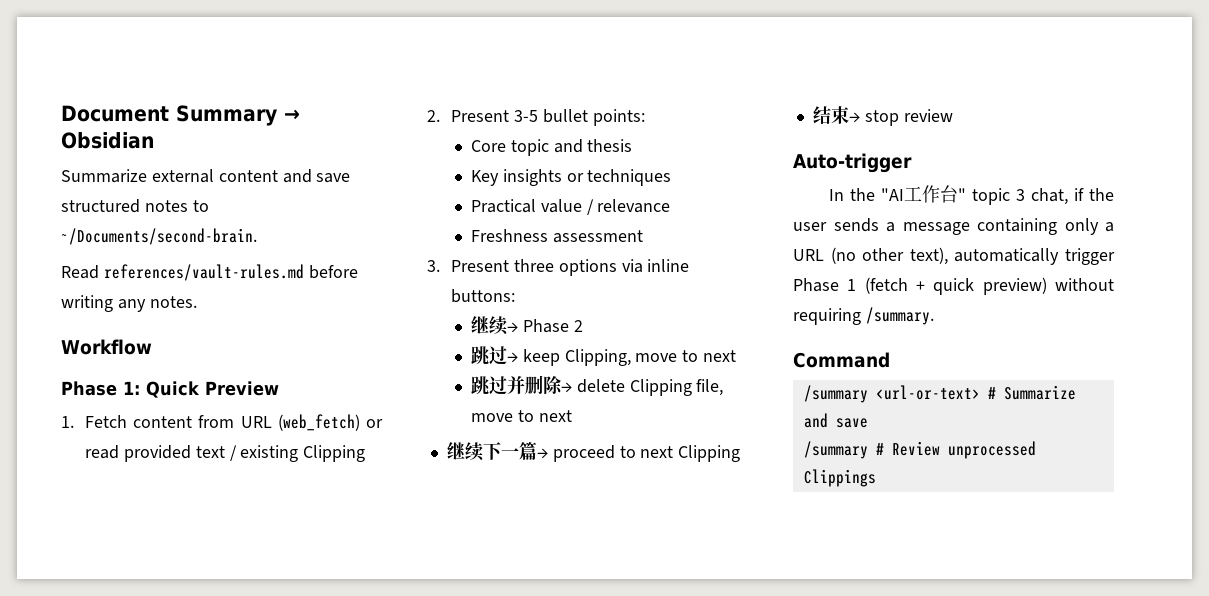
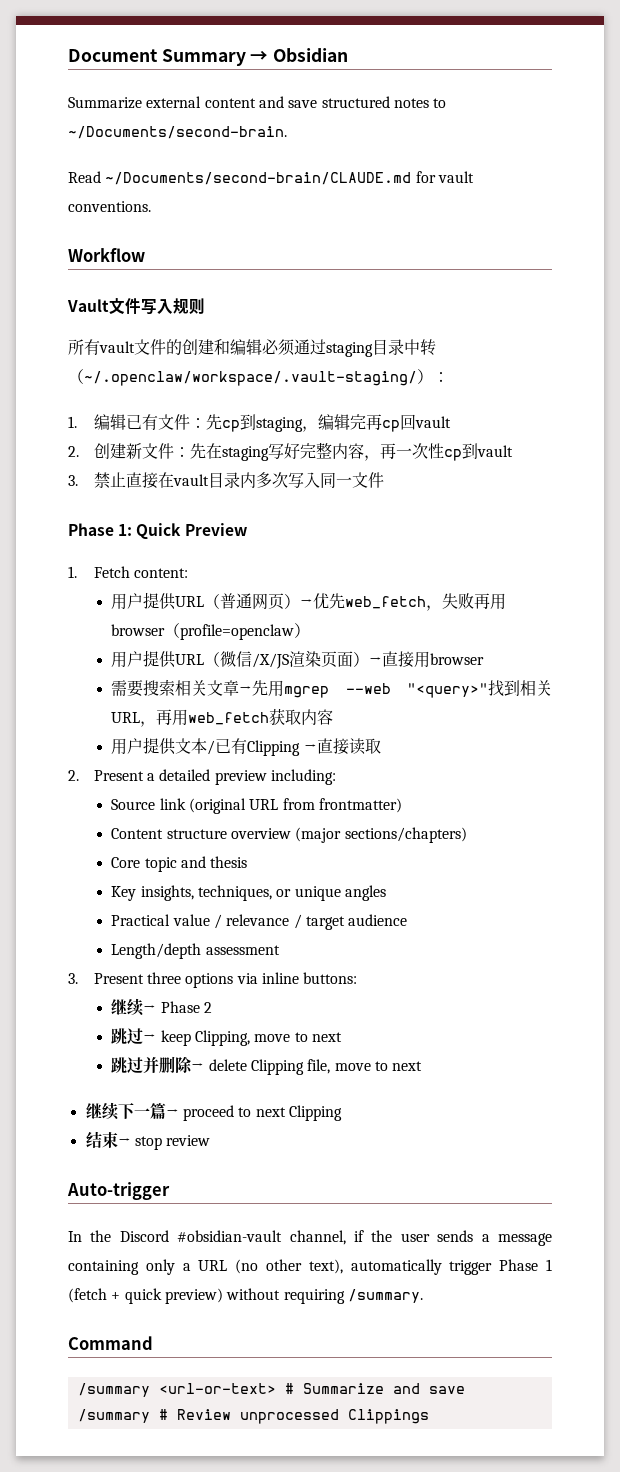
[103,264,358,281] [61,295,197,312] [61,339,152,355] references/vault-rules.md before writing any notes. // Workflow -> [105,171,474,185] [68,201,151,212] [68,248,145,262] [67,298,205,315] [68,339,436,357] [68,369,449,386] [68,414,451,432] [68,442,513,461] [68,472,384,489] ~/Documents/second-brain/CLAUDE.md for vault conventions. // Workflow // Vault文件写入规则 // 所有vault文件的创建和编辑必须通过staging目录中转（~/.openclaw/workspace/.vault-staging/）： // 1.编辑已有文件：先cp到staging，编辑完再cp回vault // 2.创建新文件：先在staging写好完整内容，再一次性cp到vault // 3.禁止直接在vault目录内多次写入同一文件
[133,414,384,431] [84,445,366,462] [427,109,645,126] content from URL (web_fetch) or read provided text / existing Clipping // 2. Present 3-5 bullet points: -> [134,568,189,578] [111,592,507,611] [111,623,311,640] [111,650,485,669] [111,679,552,698] [111,708,334,727] [111,737,381,756] [68,769,337,785] [111,798,403,814] [111,827,467,843] content: // 用户提供URL（普通网页）→优先web_fetch，失败再用browser（profile=openclaw） // 用户提供URL（微信/X/JS渲染页面）→直接用browser // 需要搜索相关文章→先用mgrep --web "<query>"找到相关URL，再用web_fetch获取内容 // 用户提供文本/已有Clipping →直接读取 // 2. Present a detailed preview including: // Source link (original URL from frontmatter) // Content structure overview (major sections/chapters)
[502,169,672,186] insights or techniques -> [140,885,387,901] insights, techniques, or unique angles
[470,229,548,242] // Freshness -> [293,914,408,930] [111,943,202,959] / target audience // Length/depth
[881,185,1069,205] "AI工作台" topic 3 chat, -> [119,1230,346,1245] Discord #obsidian-vault channel,

